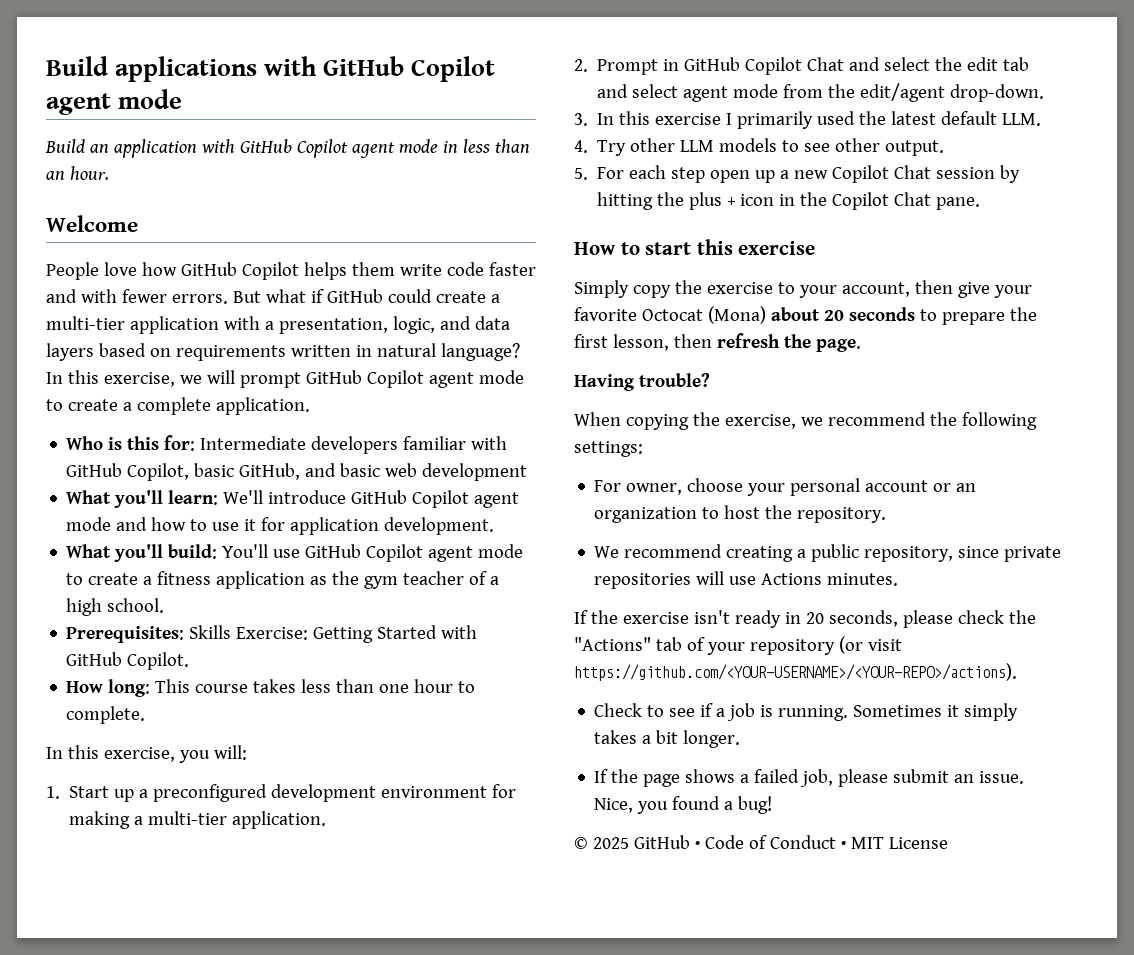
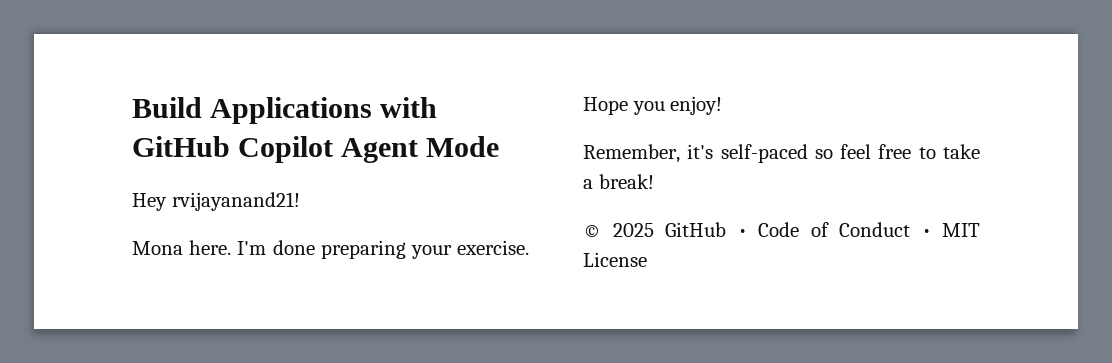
[46,56,496,82] [46,89,183,115] [45,139,530,158] [46,166,109,180] [46,215,138,232] [46,262,536,280] [46,289,500,304] [46,316,510,334] [46,343,520,361] [46,370,524,388] [46,397,310,415] [66,435,508,454] [66,463,528,481] [66,490,520,508] [66,517,495,535] [66,544,524,562] [66,571,500,589] [66,598,165,616] [66,625,478,643] [66,652,190,670] [66,679,476,697] [66,706,146,724] [46,745,247,763] [46,784,517,802] [69,811,327,829] [574,57,1030,75] [597,83,1045,102] [574,111,1042,129] [574,138,945,156] [574,165,1021,183] [597,192,981,210] [574,239,816,255] [574,280,1032,298] [574,306,1037,325] [574,333,861,352] [574,373,710,391] [574,412,1037,430] [574,441,643,457] [594,478,977,496] [594,505,887,523] [594,544,1062,562] [594,571,899,589] [574,610,1036,628] [574,636,902,655] [574,663,1017,681] [594,703,1019,721] [594,730,741,748] [594,769,1025,787] [594,796,773,814] Build applications with GitHub Copilot agent mode // Build an application with GitHub Copilot agent mode in less than an hour. // Welcome // People love how GitHub Copilot helps them write code faster and with fewer errors. But what if GitHub could create a multi-tier application with a presentation, logic, and data layers based on requirements written in natural language? In this exercise, we will prompt GitHub Copilot agent mode to create a complete application. // Who is this for: Intermediate developers familiar with GitHub Copilot, basic GitHub, and basic web development // What you'll learn: We'll introduce GitHub Copilot agent mode and how to use it for application development. // What you'll build: You'll use GitHub Copilot agent mode to create a fitness application as the gym teacher of a high school. // Prerequisites: Skills Exercise: Getting Started with GitHub Copilot. // How long: This course takes less than one hour to complete. // In this exercise, you will: // 1. Start up a preconfigured development environment for making a multi-tier application. // 2. Prompt in GitHub Copilot Chat and select the edit tab and select agent mode from the edit/agent drop-down. // 3. In this exercise I primarily used the latest default LLM. // 4. Try other LLM models to see other output. // 5. For each step open up a new Copilot Chat session by hitting the plus + icon in the Copilot Chat pane. // How to start this exercise // Simply copy the exercise to your account, then give your favorite Octocat (Mona) about 20 seconds to prepare the first lesson, then refresh the page. // Having trouble? // When copying the exercise, we recommend the following settings: // For owner, choose your personal account or an organization to host the repository. // We recommend creating a public repository, since private repositories will use Actions minutes. // If the exercise isn't ready in 20 seconds, please check the "Actions" tab of your repository (or visit https://github.com/<YOUR-USERNAME>/<YOUR-REPO>/actions). // Check to see if a job is running. Sometimes it simply takes a bit longer. // If the page shows a failed job, please submit an issue. Nice, you found a bug! -> [132,97,438,124] [132,136,500,163] [132,192,300,211] [132,240,529,259] [583,96,723,115] [583,144,980,163] [583,174,654,189] Build Applications with GitHub Copilot Agent Mode // Hey rvijayanand21! // Mona here. I'm done preparing your exercise. Hope you enjoy! // Remember, it's self-paced so feel free to take a break!

